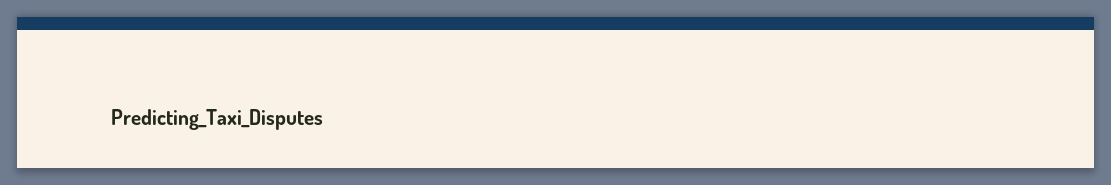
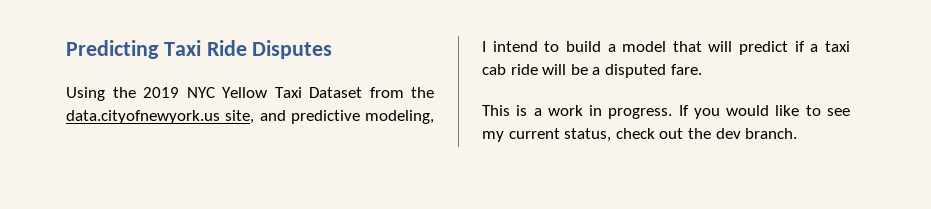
[111,109,323,130] Predicting_Taxi_Disputes -> [66,40,333,59] [66,87,434,101] [66,110,434,124] [482,41,850,55] [482,64,702,78] [482,105,850,119] [482,128,798,142] Predicting Taxi Ride Disputes // Using the 2019 NYC Yellow Taxi Dataset from the data.cityofnewyork.us site, and predictive modeling, I intend to build a model that will predict if a taxi cab ride will be a disputed fare. // This is a work in progress. If you would like to see my current status, check out the dev branch.

